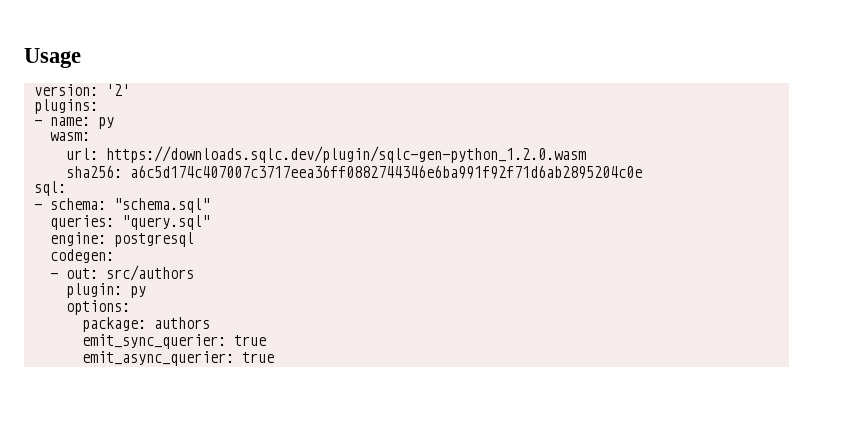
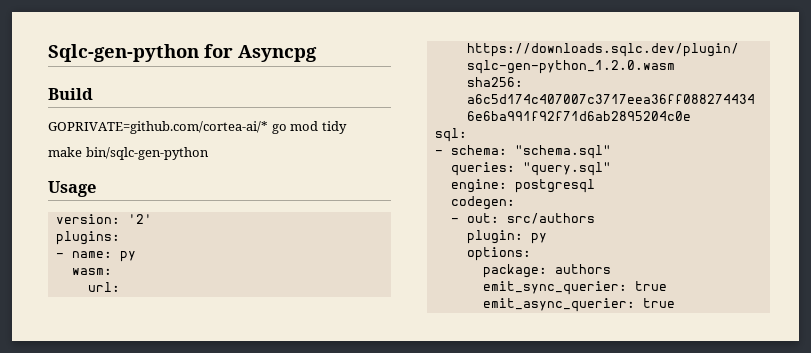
(24, 58) none -> [48,44,317,62] [48,88,93,100] [48,121,347,134] [48,147,209,160] Sqlc-gen-python for Asyncpg // Build // GOPRIVATE=github.com/cortea-ai/* go mod tidy // make bin/sqlc-gen-python //

